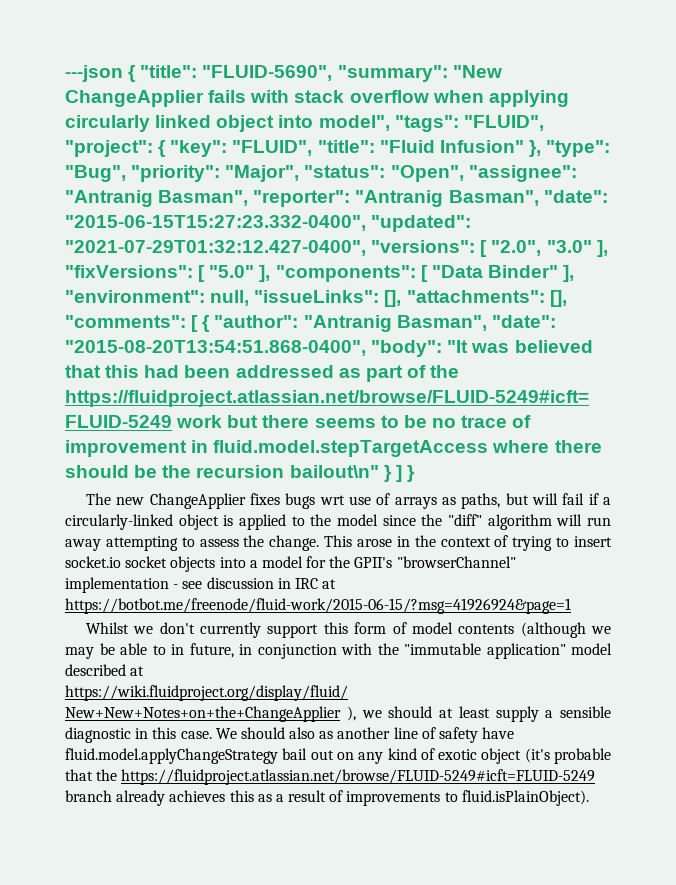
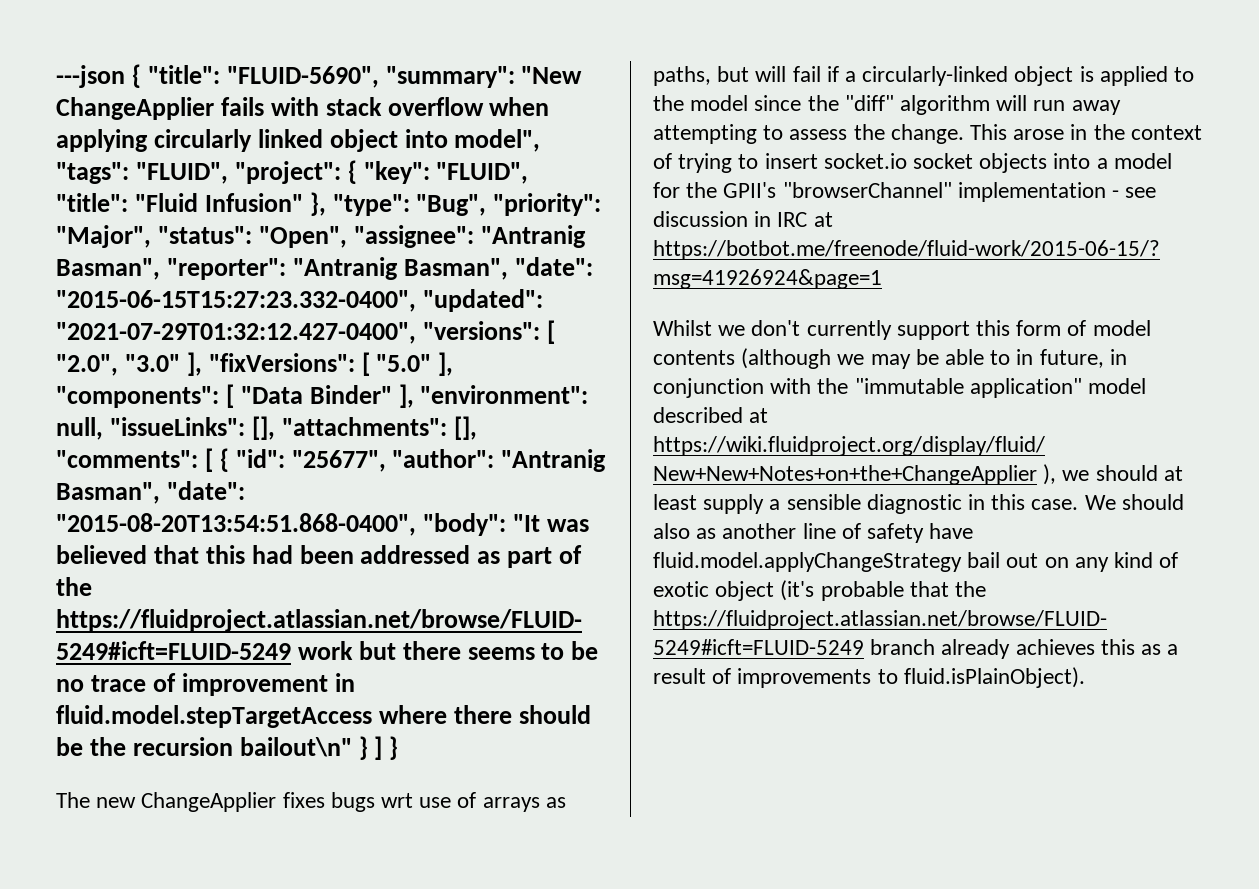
(210, 323) none -> [235,449,386,472] "id": "25677",

